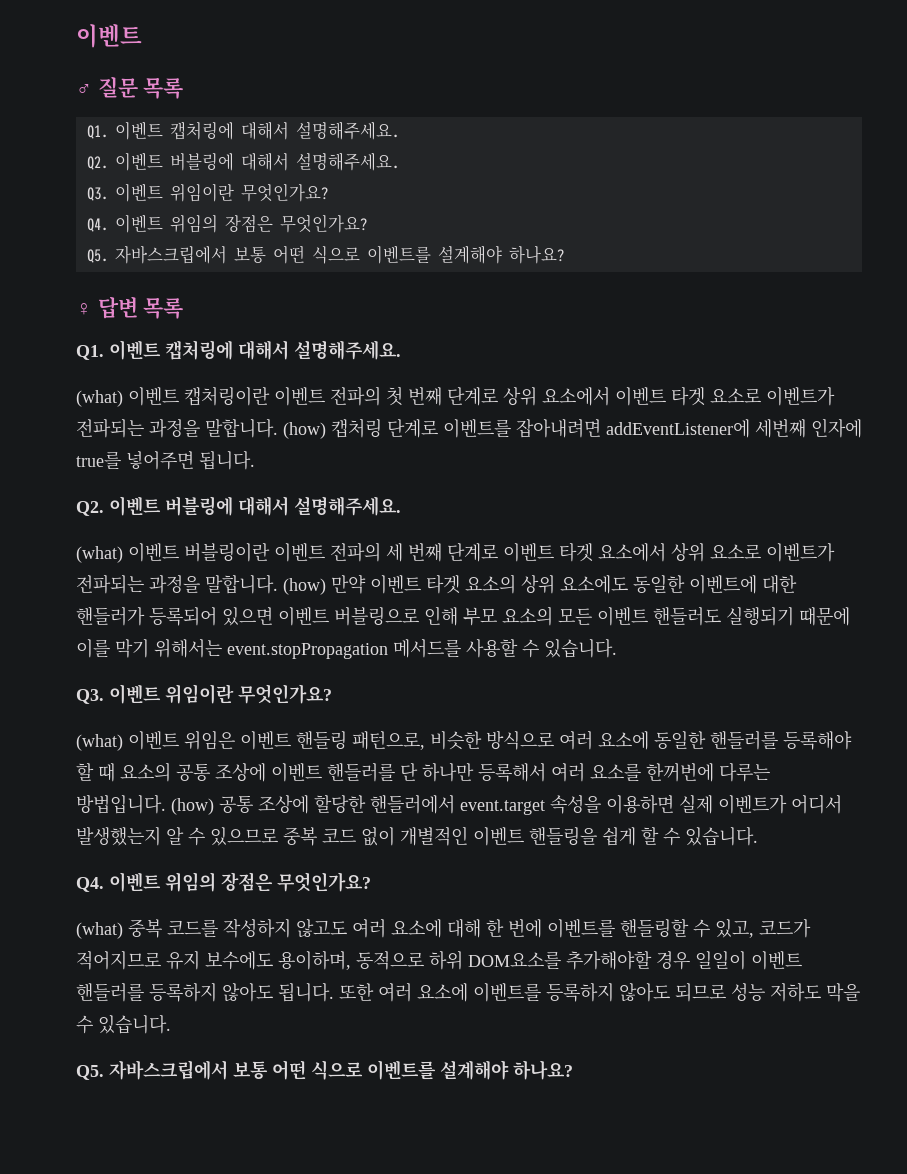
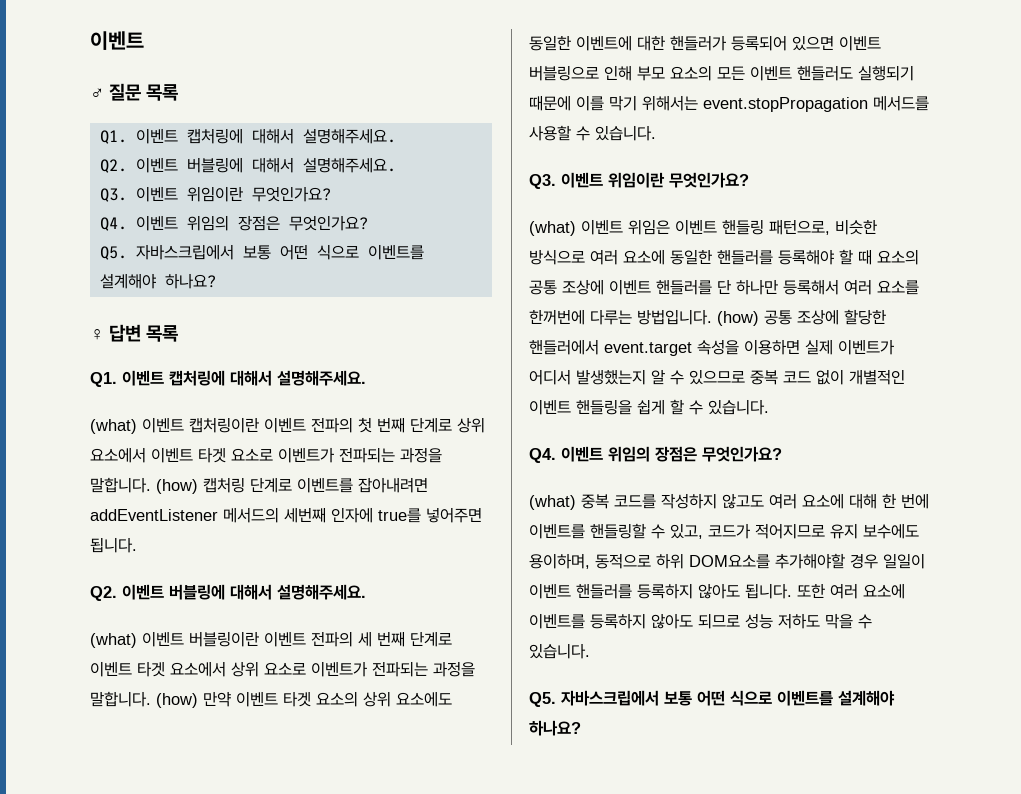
[606,419,750,438] addEventListener에 -> [90,507,279,523] addEventListener 메서드의

